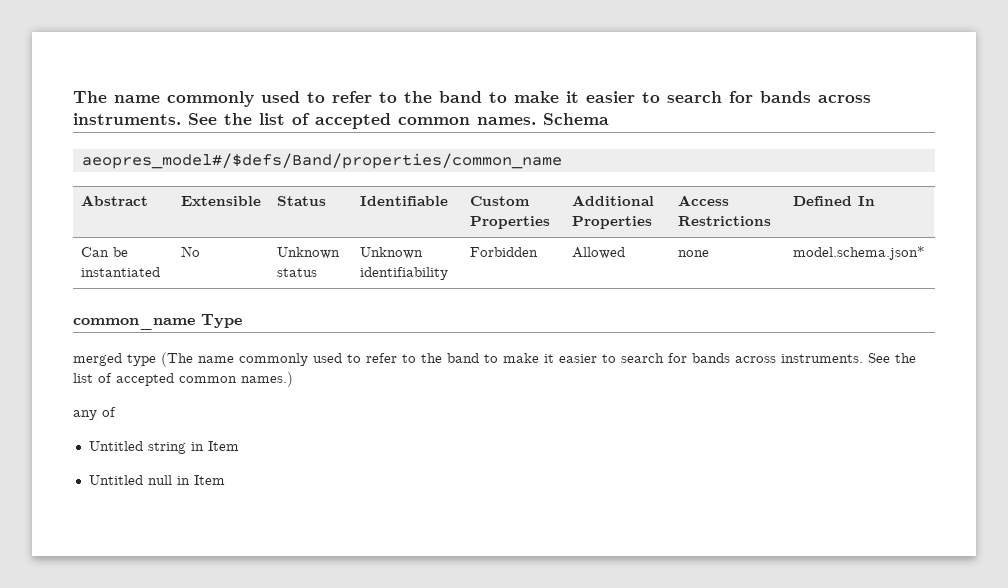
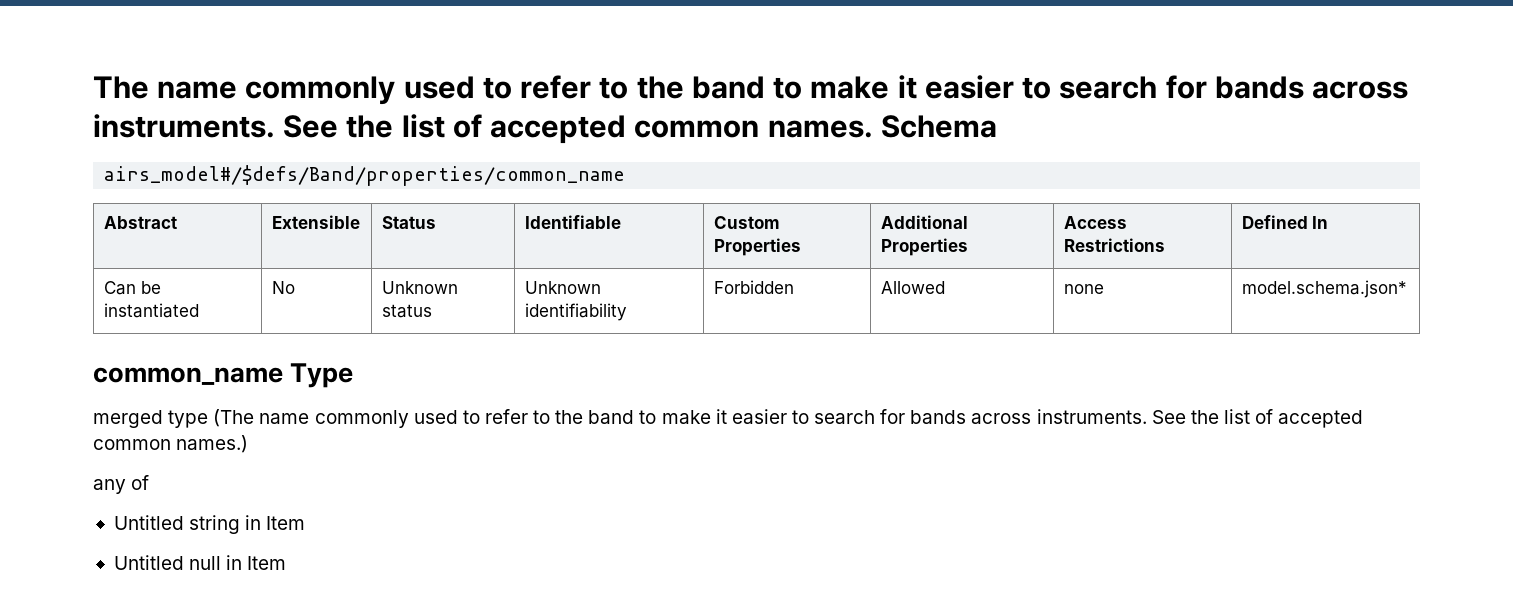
[81,153,562,169] aeopres_model#/$defs/Band/properties/common_name -> [104,165,626,186] airs_model#/$defs/Band/properties/common_name

